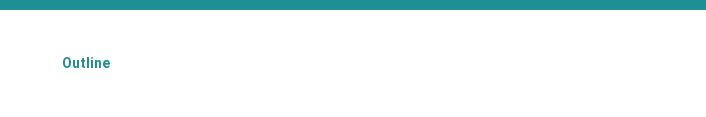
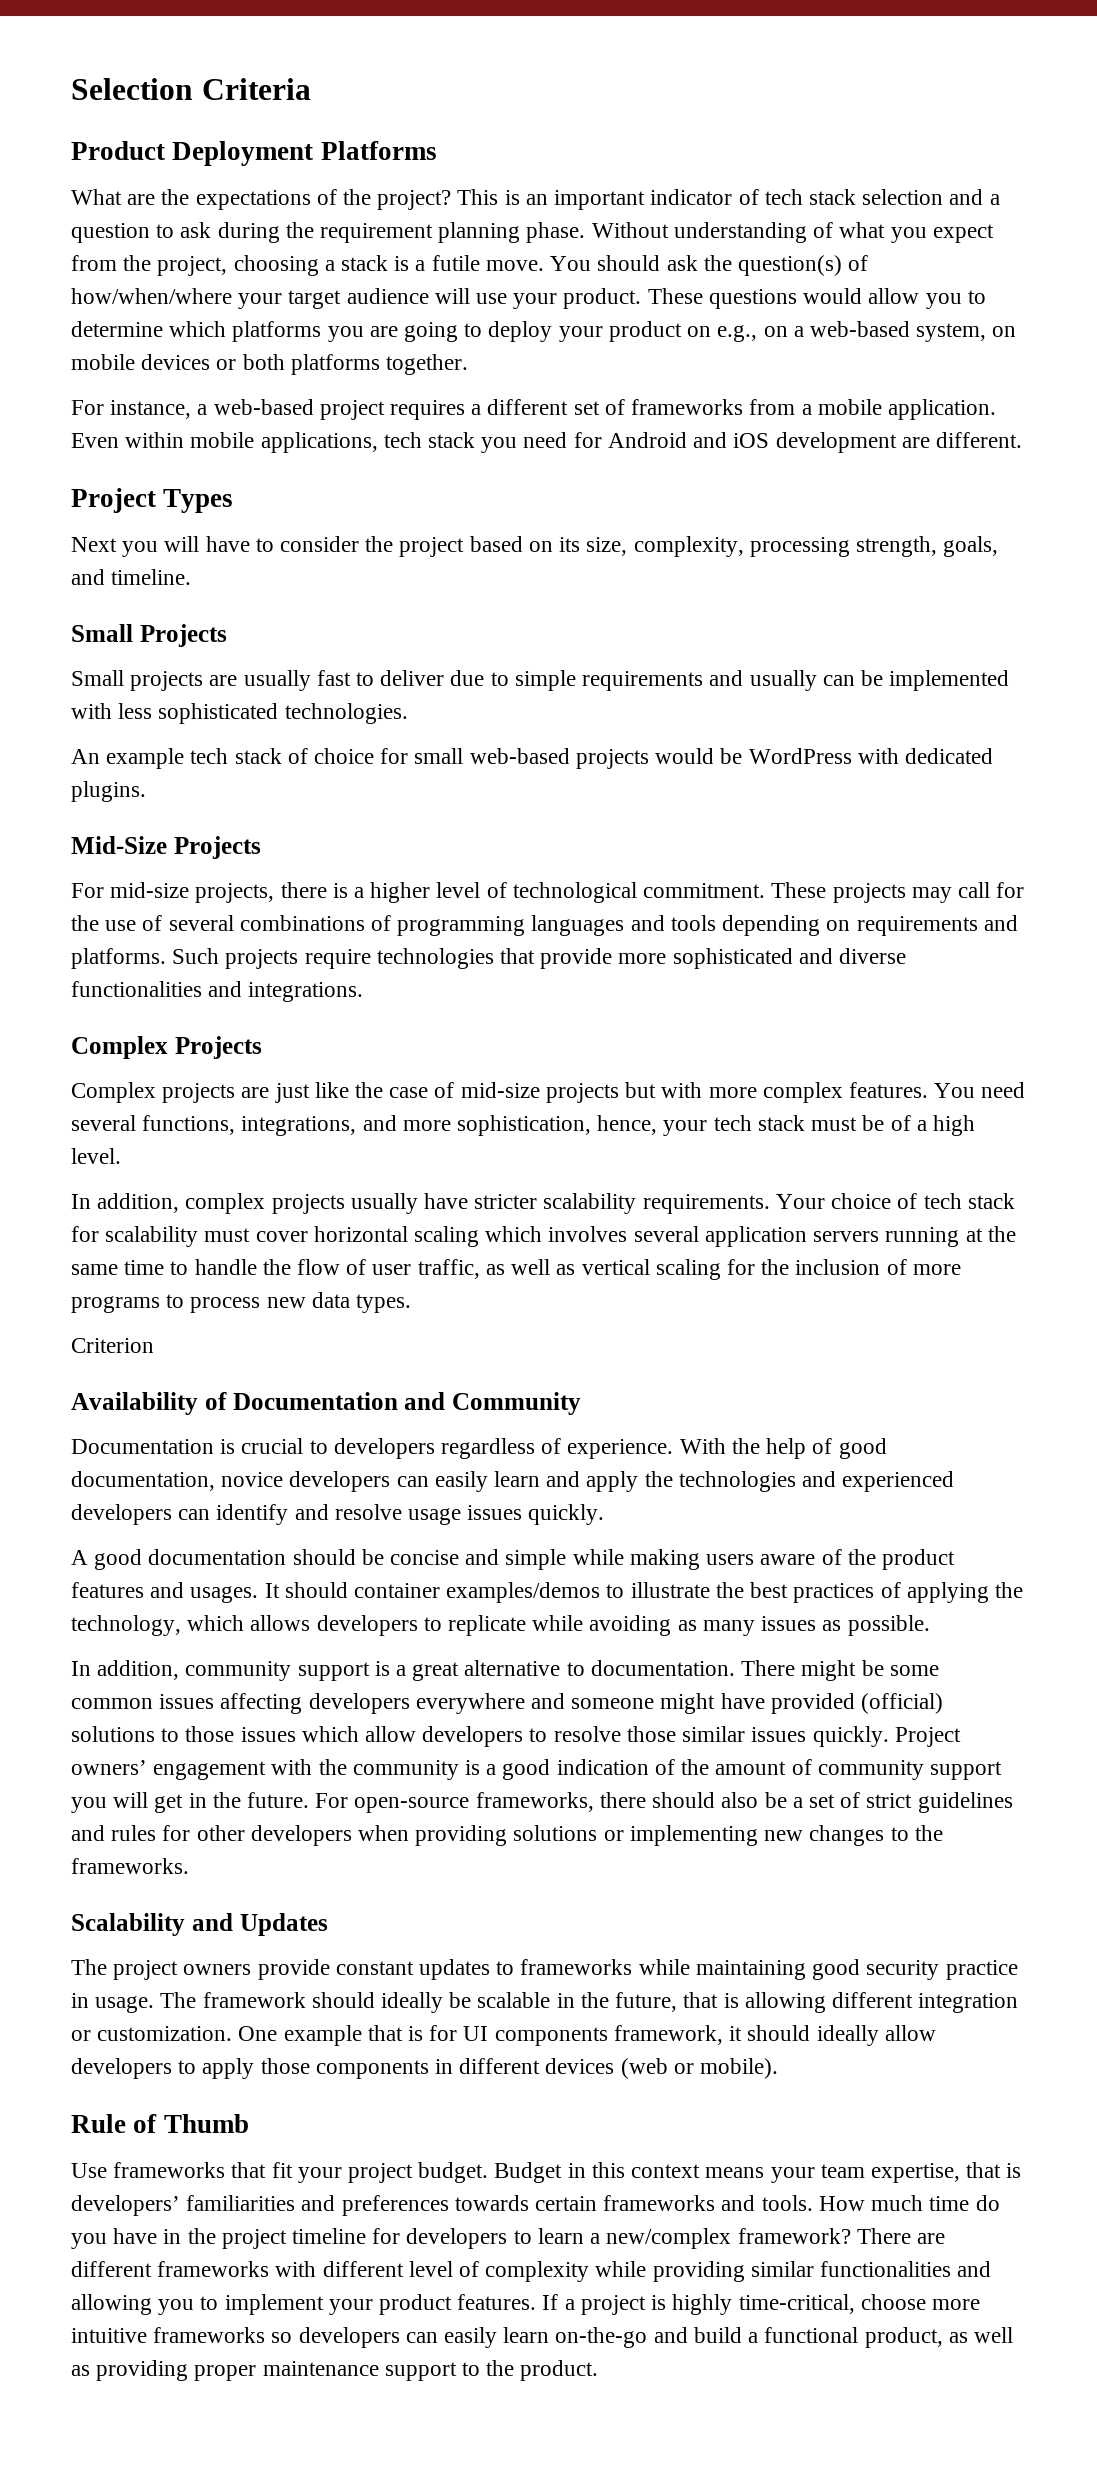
[62,57,110,68] Outline -> [71,78,311,100] [71,141,437,166] [71,189,1000,210] [71,222,994,243] [71,255,869,276] [71,288,986,309] [71,321,1017,342] [71,354,469,375] [71,399,996,420] [71,432,1022,453] [71,488,234,513] [71,536,999,557] [71,569,192,585] [71,624,227,647] [71,670,1010,691] [71,703,408,724] [71,748,993,769] [71,781,146,802] [71,836,261,859] [71,882,1025,903] [71,915,1018,936] [71,948,907,969] [71,981,364,1002] [71,1036,262,1059] [71,1082,1026,1103] [71,1115,975,1136] [71,1148,121,1164] [71,1193,1015,1214] [71,1226,1016,1247] [71,1259,961,1280] [71,1292,412,1313] [71,1338,154,1353] [71,1392,581,1415] [71,1438,887,1459] [71,1471,955,1492] [71,1504,605,1525] [71,1549,955,1570] [71,1582,1023,1603] [71,1615,930,1636] [71,1660,939,1681] [71,1693,944,1714] [71,1726,961,1747] [71,1759,1002,1780] [71,1792,1013,1813] [71,1825,943,1846] [71,1858,189,1874] [71,1913,328,1936] [71,1959,1018,1980] [71,1992,1019,2013] [71,2025,936,2046] [71,2058,779,2079] [71,2114,249,2133] [71,2162,1022,2183] [71,2195,1000,2216] [71,2228,945,2249] [71,2261,992,2282] [71,2294,980,2315] [71,2327,1013,2348] [71,2360,599,2381] Selection Criteria // Product Deployment Platforms // What are the expectations of the project? This is an important indicator of tech stack selection and a question to ask during the requirement planning phase. Without understanding of what you expect from the project, choosing a stack is a futile move. You should ask the question(s) of how/when/where your target audience will use your product. These questions would allow you to determine which platforms you are going to deploy your product on e.g., on a web-based system, on mobile devices or both platforms together. // For instance, a web-based project requires a different set of frameworks from a mobile application. Even within mobile applications, tech stack you need for Android and iOS development are different. // Project Types // Next you will have to consider the project based on its size, complexity, processing strength, goals, and timeline. // Small Projects // Small projects are usually fast to deliver due to simple requirements and usually can be implemented with less sophisticated technologies. // An example tech stack of choice for small web-based projects would be WordPress with dedicated plugins. // Mid-Size Projects // For mid-size projects, there is a higher level of technological commitment. These projects may call for the use of several combinations of programming languages and tools depending on requirements and platforms. Such projects require technologies that provide more sophisticated and diverse functionalities and integrations. // Complex Projects // Complex projects are just like the case of mid-size projects but with more complex features. You need several functions, integrations, and more sophistication, hence, your tech stack must be of a high level. // In addition, complex projects usually have stricter scalability requirements. Your choice of tech stack for scalability must cover horizontal scaling which involves several application servers running at the same time to handle the flow of user traffic, as well as vertical scaling for the inclusion of more programs to process new data types. // Criterion // Availability of Documentation and Community // Documentation is crucial to developers regardless of experience. With the help of good documentation, novice developers can easily learn and apply the technologies and experienced developers can identify and resolve usage issues quickly. // A good documentation should be concise and simple while making users aware of the product features and usages. It should container examples/demos to illustrate the best practices of applying the technology, which allows developers to replicate while avoiding as many issues as possible. // In addition, community support is a great alternative to documentation. There might be some common issues affecting developers everywhere and someone might have provided (official) solutions to those issues which allow developers to resolve those similar issues quickly. Project owners’ engagement with the community is a good indication of the amount of community support you will get in the future. For open-source frameworks, there should also be a set of strict guidelines and rules for other developers when providing solutions or implementing new changes to the frameworks. // Scalability and Updates // The project owners provide constant updates to frameworks while maintaining good security practice in usage. The framework should ideally be scalable in the future, that is allowing different integration or customization. One example that is for UI components framework, it should ideally allow developers to apply those components in different devices (web or mobile). // Rule of Thumb // Use frameworks that fit your project budget. Budget in this context means your team expertise, that is developers’ familiarities and preferences towards certain frameworks and tools. How much time do you have in the project timeline for developers to learn a new/complex framework? There are different frameworks with different level of complexity while providing similar functionalities and allowing you to implement your product features. If a project is highly time-critical, choose more intuitive frameworks so developers can easily learn on-the-go and build a functional product, as well as providing proper maintenance support to the product.

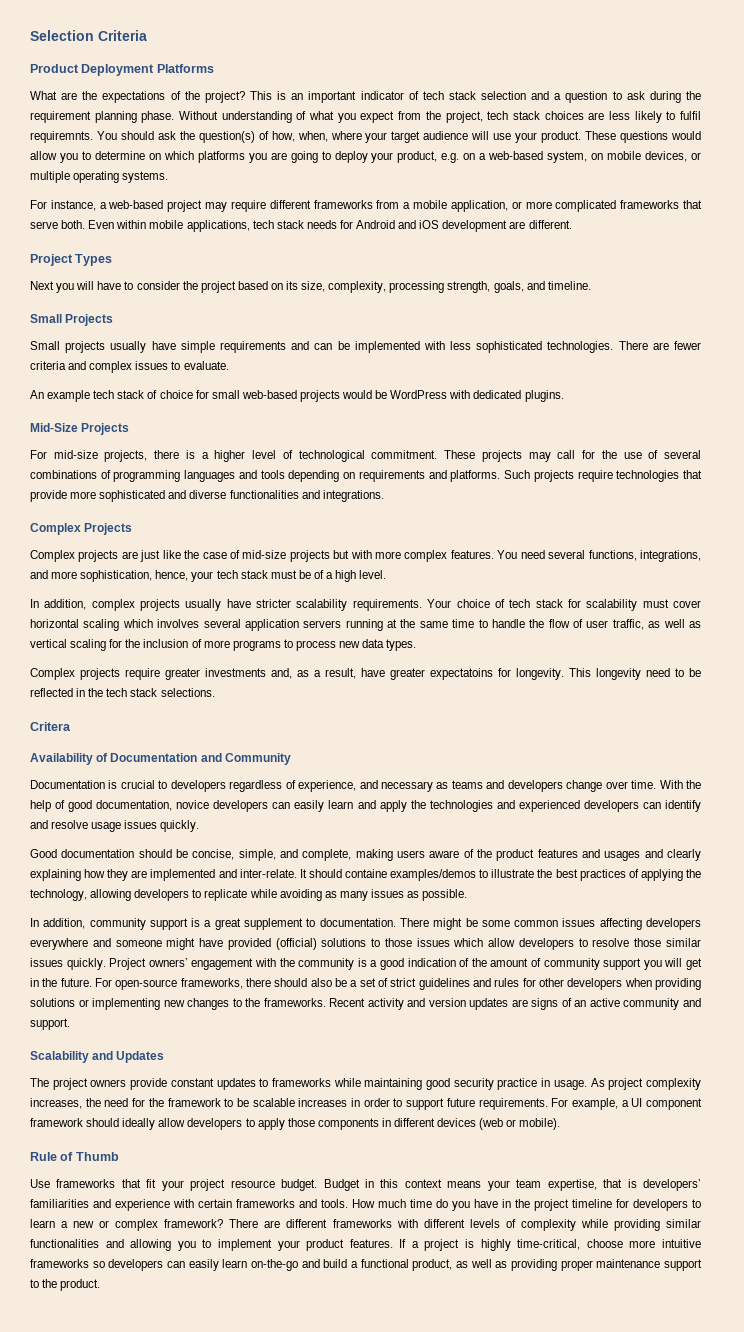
[233,255,544,276] choosing a stack is a futile move. -> [487,111,702,123] [30,131,93,143] tech stack choices are less likely to fulfil requiremnts.
[71,288,232,304] how/when/where -> [271,131,362,142] how, when, where
(163, 329) none -> [148,153,161,160] on
[608,321,758,342] product on e.g., -> [397,151,460,163] product, e.g.
[141,354,469,375] devices or both platforms together. -> [645,151,701,162] [30,171,169,183] devices, or multiple operating systems.
[390,399,996,420] requires a different set of frameworks from a mobile application. -> [205,200,702,212] [30,220,86,229] may require different frameworks from a mobile application, or more complicated frameworks that serve both.
[481,432,568,453] you need -> [306,220,337,229] needs
[209,670,509,691] are usually fast to deliver due to -> [110,341,176,353] usually have
[749,670,817,691] usually -> (310, 345) none
(408, 713) none -> [618,341,701,350] [30,361,229,373] There are fewer criteria and complex issues to evaluate.
[71,1338,154,1353] Criterion -> [30,668,701,680] [30,688,215,697] [30,722,71,731] Complex projects require greater investments and, as a result, have greater expectatoins for longevity. This longevity need to be reflected in the tech stack selections. // Critera
[567,1439,674,1459] experience. -> [298,780,657,792] experience, and necessary as teams and developers change over time.
[71,1549,143,1570] A good -> [30,849,57,858] Good
[390,1549,624,1570] concise and simple while -> [192,849,352,861] concise, simple, and complete,
[190,1586,259,1603] usages. -> [604,849,701,861] [30,869,297,881] usages and clearly explaining how they are implemented and inter-relate.
[354,1583,441,1598] container -> [344,869,387,878] containe
[187,1615,311,1631] which allows -> [90,889,132,901] allowing
[464,1660,561,1676] alternative -> [244,918,304,930] supplement
(189, 1866) none -> [329,998,701,1010] [30,1018,70,1030] Recent activity and version updates are signs of an active community and support.
[160,1992,1019,2013] [71,2025,743,2046] The framework should ideally be scalable in the future, that is allowing different integration or customization. One example that is for UI components framework, it -> [590,1078,701,1090] [30,1098,703,1110] [30,1118,83,1127] As project complexity increases, the need for the framework to be scalable increases in order to support future requirements. For example, a UI component framework
(414, 2173) none -> [230,1180,275,1188] resource
[341,2195,529,2216] preferences towards -> [115,1199,194,1211] experience with
[606,2228,732,2249] new/complex -> [73,1219,159,1231] new or complex
[408,2261,453,2277] level -> [469,1219,500,1228] levels

